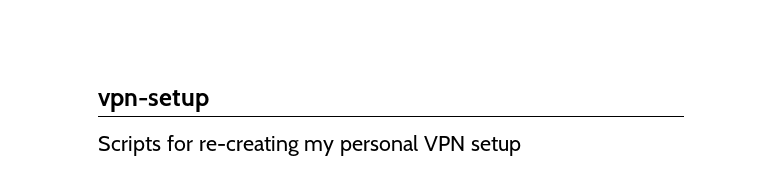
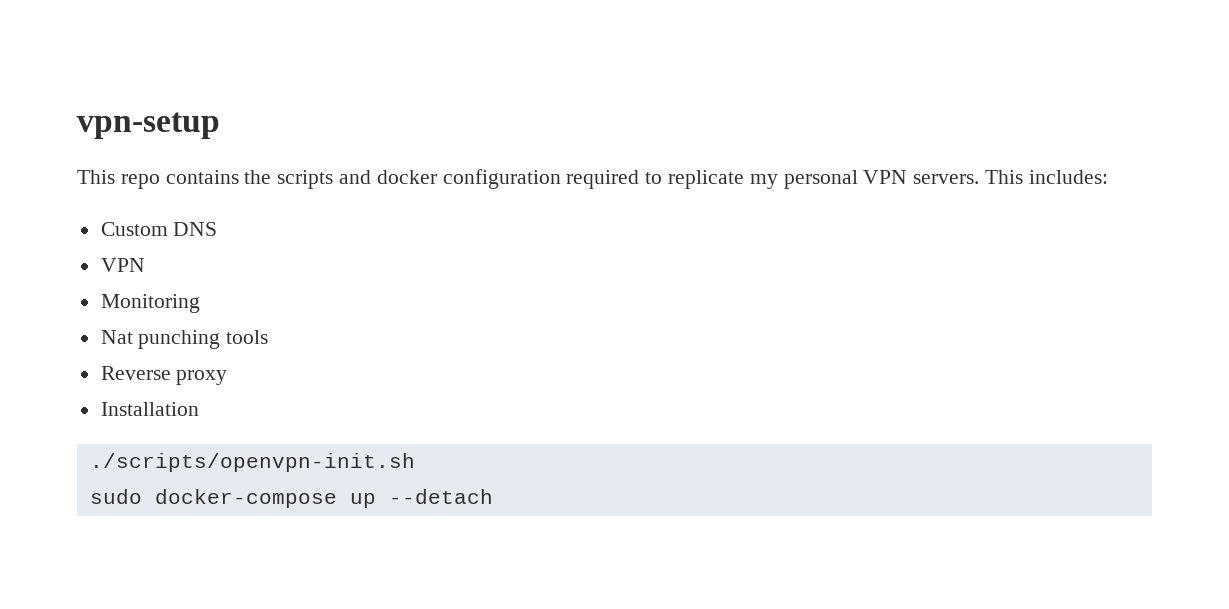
[98,135,521,156] Scripts for re-creating my personal VPN setup -> [77,169,1108,189] [100,222,218,236] [100,258,145,272] [100,294,200,313] [100,330,269,349] [100,366,228,385] [100,402,199,416] [89,453,415,472] [89,489,493,508] This repo contains the scripts and docker configuration required to replicate my personal VPN servers. This includes: // Custom DNS // VPN // Monitoring // Nat punching tools // Reverse proxy // Installation // ./scripts/openvpn-init.sh // sudo docker-compose up --detach

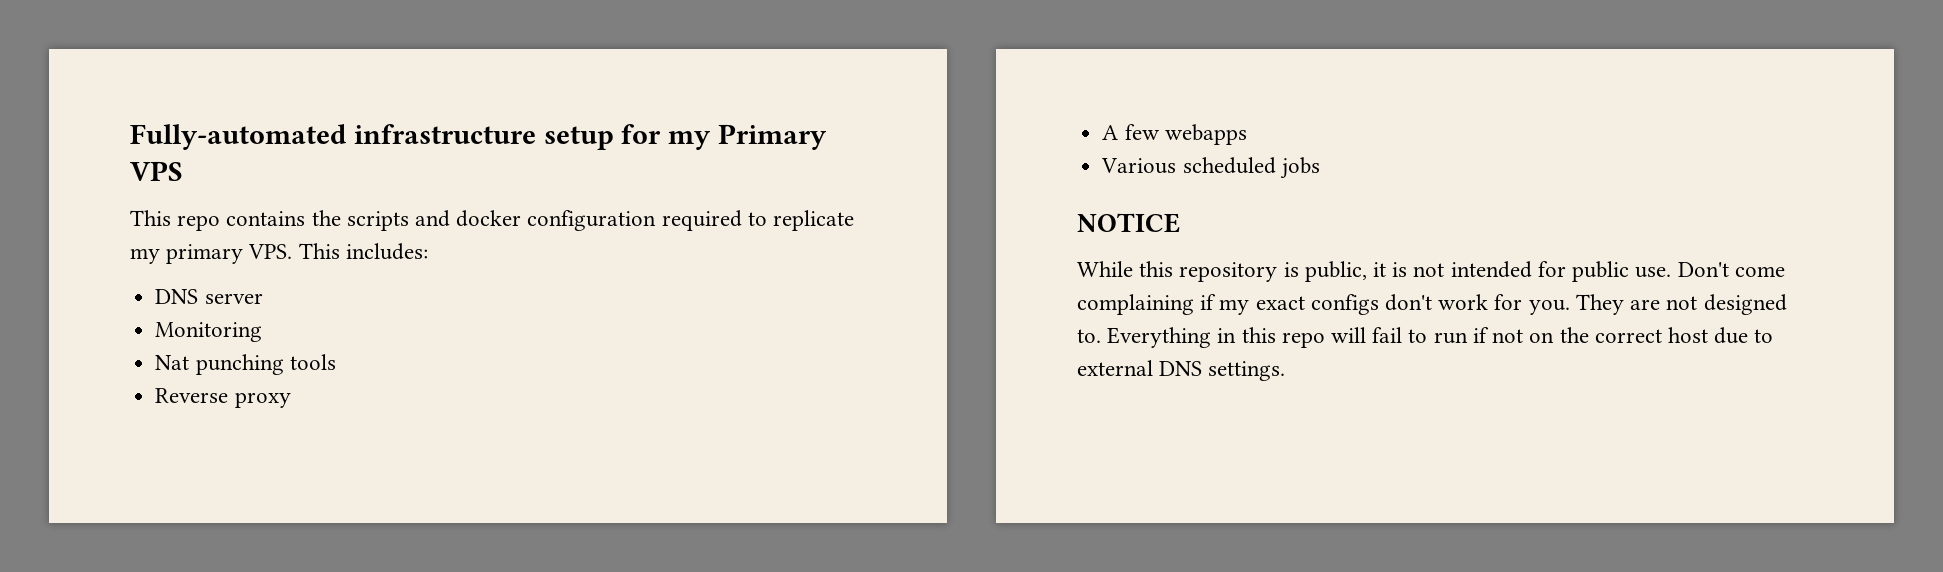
[77,112,220,139] vpn-setup -> [130,124,828,150] [130,161,183,181] Fully-automated infrastructure setup for my Primary VPS
[783,170,980,189] personal VPN servers. -> [166,244,293,264] primary VPS.
[100,222,218,236] [100,258,145,272] Custom DNS // VPN -> [155,289,263,304] DNS server
[100,402,199,416] [89,453,415,472] [89,489,493,508] Installation // ./scripts/openvpn-init.sh // sudo docker-compose up --detach -> [1102,124,1247,145] [1101,157,1320,179] [1077,213,1180,233] [1077,261,1785,282] [1077,294,1787,315] [1077,327,1774,348] [1077,360,1286,381] A few webapps // Various scheduled jobs // NOTICE // While this repository is public, it is not intended for public use. Don't come complaining if my exact configs don't work for you. They are not designed to. Everything in this repo will fail to run if not on the correct host due to external DNS settings.

